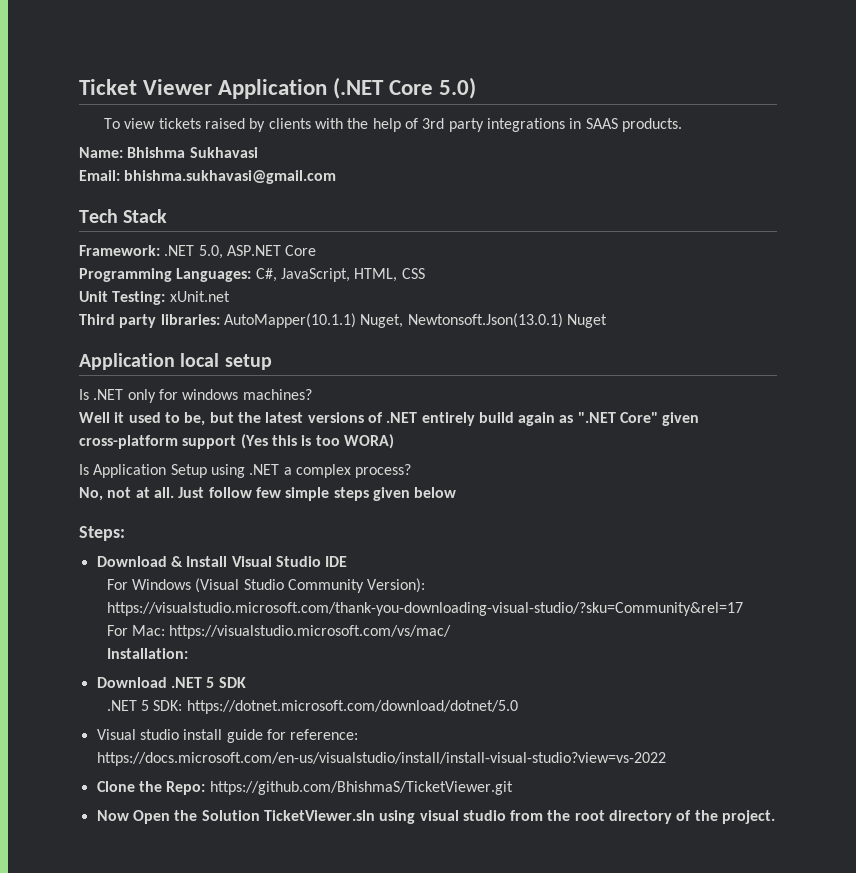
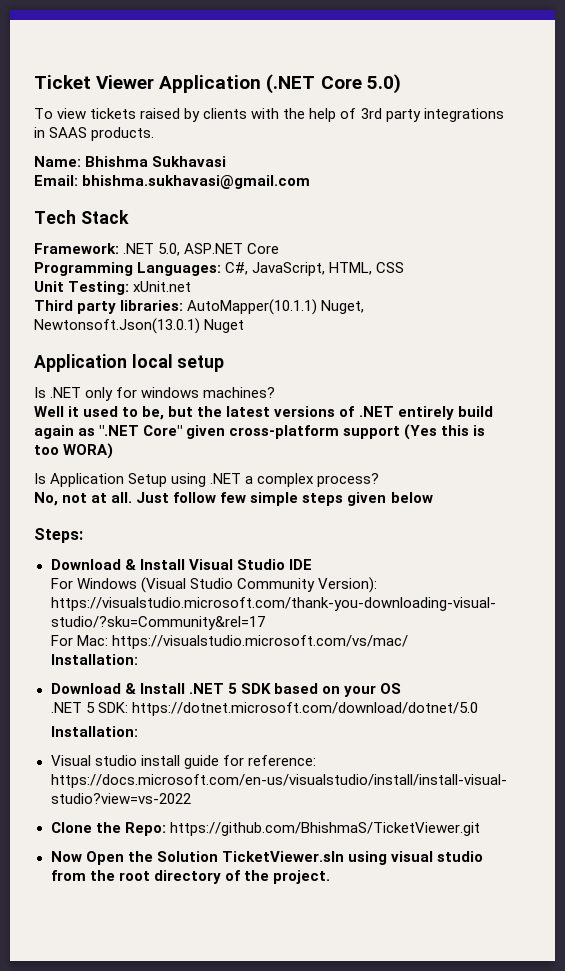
(167, 682) none -> [124,683,185,694] & Install
(246, 682) none -> [273,683,401,697] based on your OS
(518, 707) none -> [50,726,138,737] // Installation:

